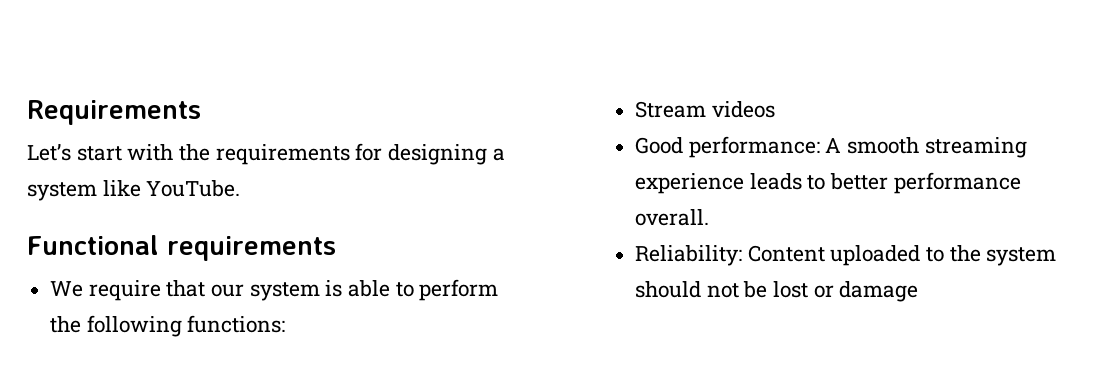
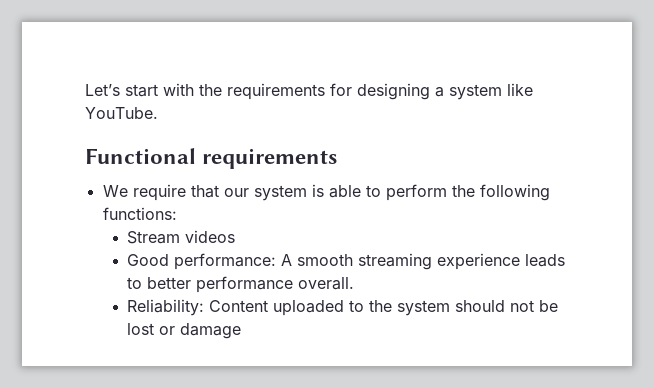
[27,100,201,125] Requirements // -> (85, 90) none

